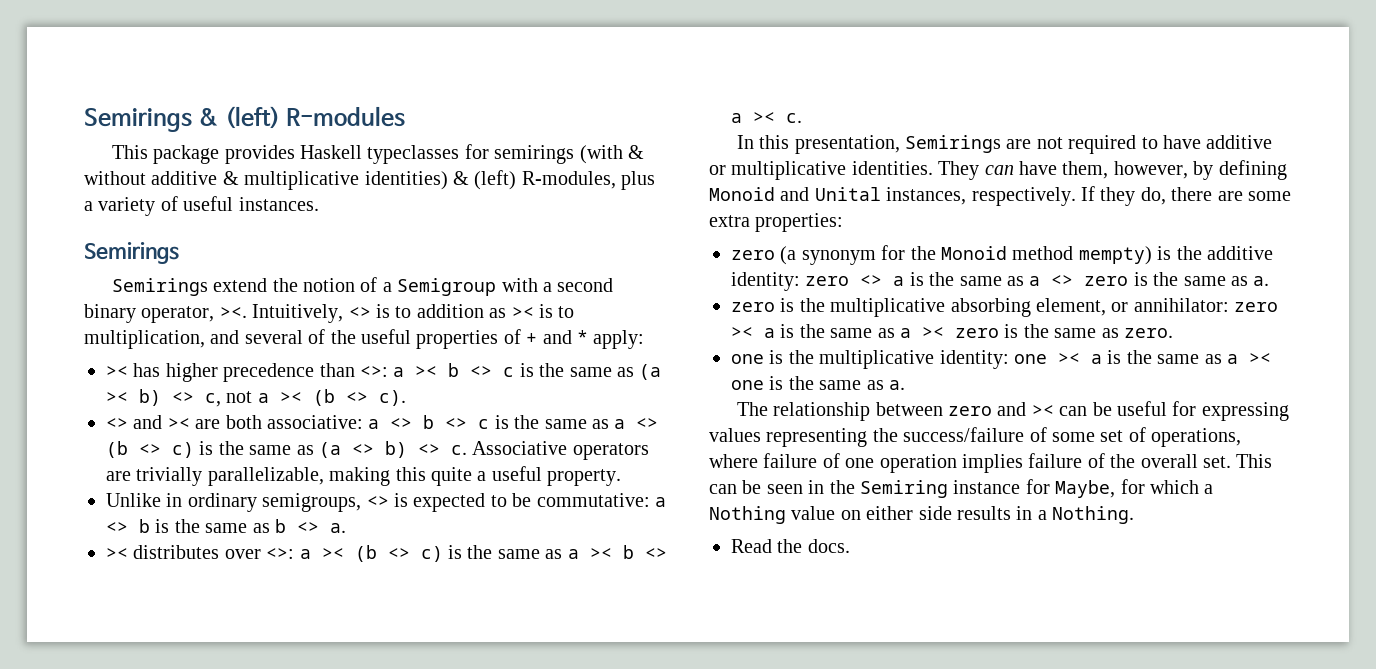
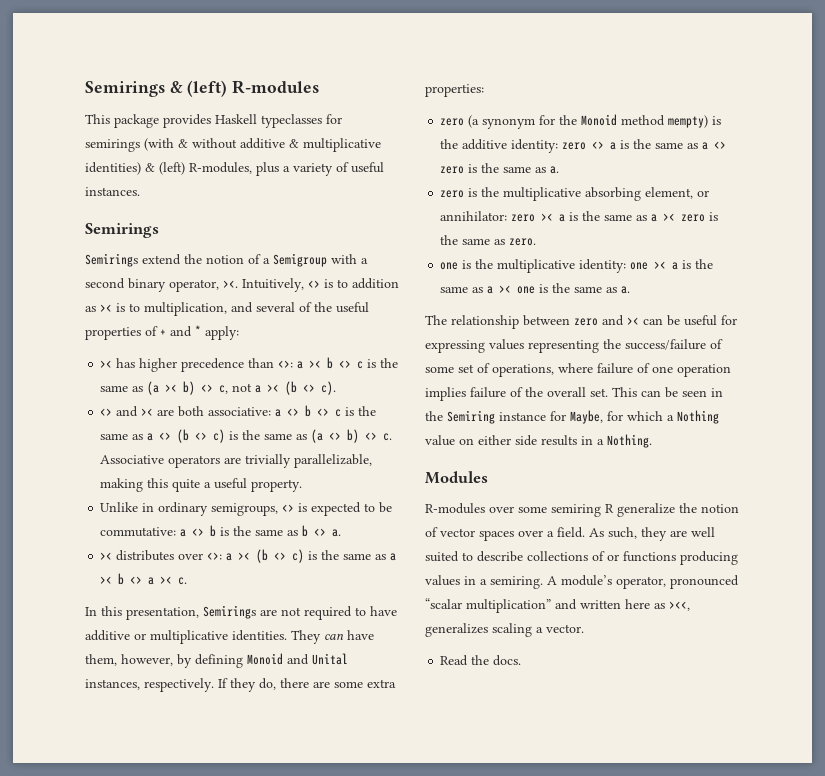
(1135, 515) none -> [425,471,488,484] [425,503,739,517] [425,527,715,541] [425,551,738,565] [425,575,739,589] [425,598,690,613] [425,623,584,637] // Modules // R-modules over some semiring R generalize the notion of vector spaces over a field. As such, they are well suited to describe collections of or functions producing values in a semiring. A module’s operator, pronounced “scalar multiplication” and written here as ><<, generalizes scaling a vector.

